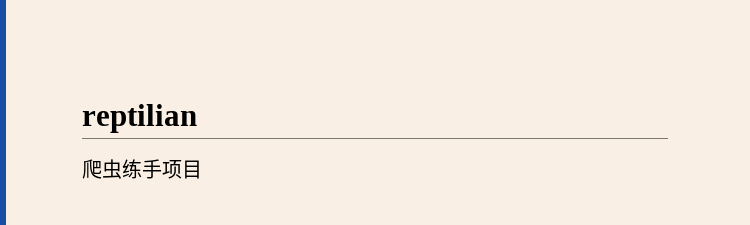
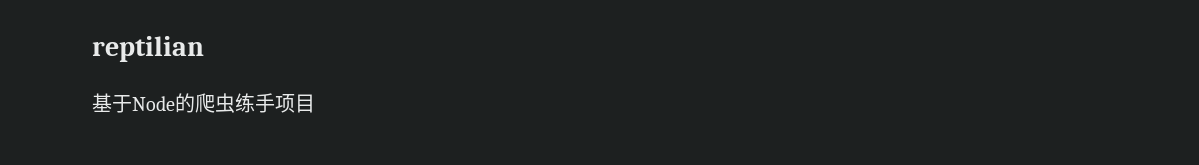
(197, 118) none -> [92,93,195,113] 基于Node的

